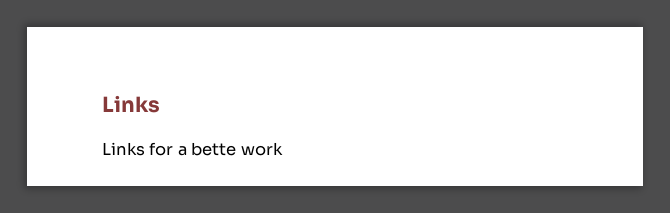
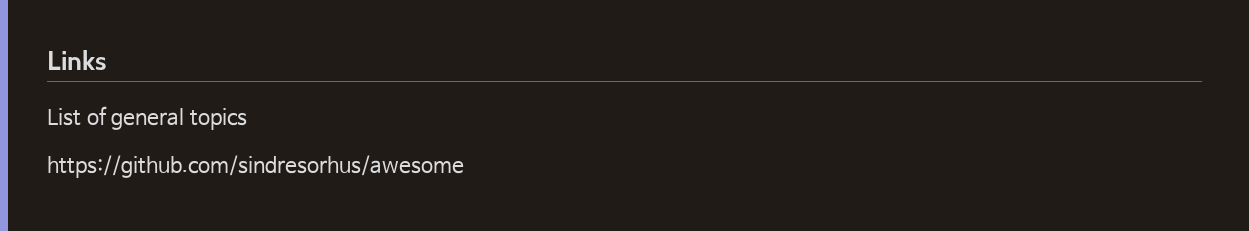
[102,142,283,156] Links for a bette work -> [47,106,248,130] [47,155,464,178] List of general topics // https://github.com/sindresorhus/awesome

